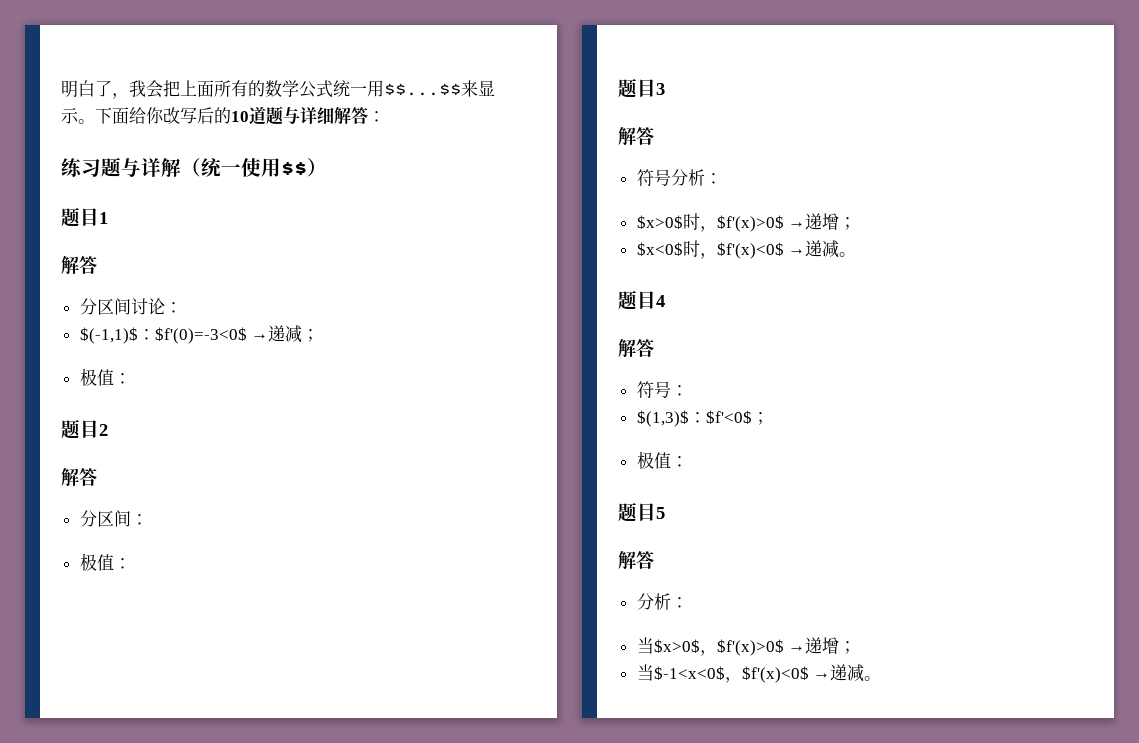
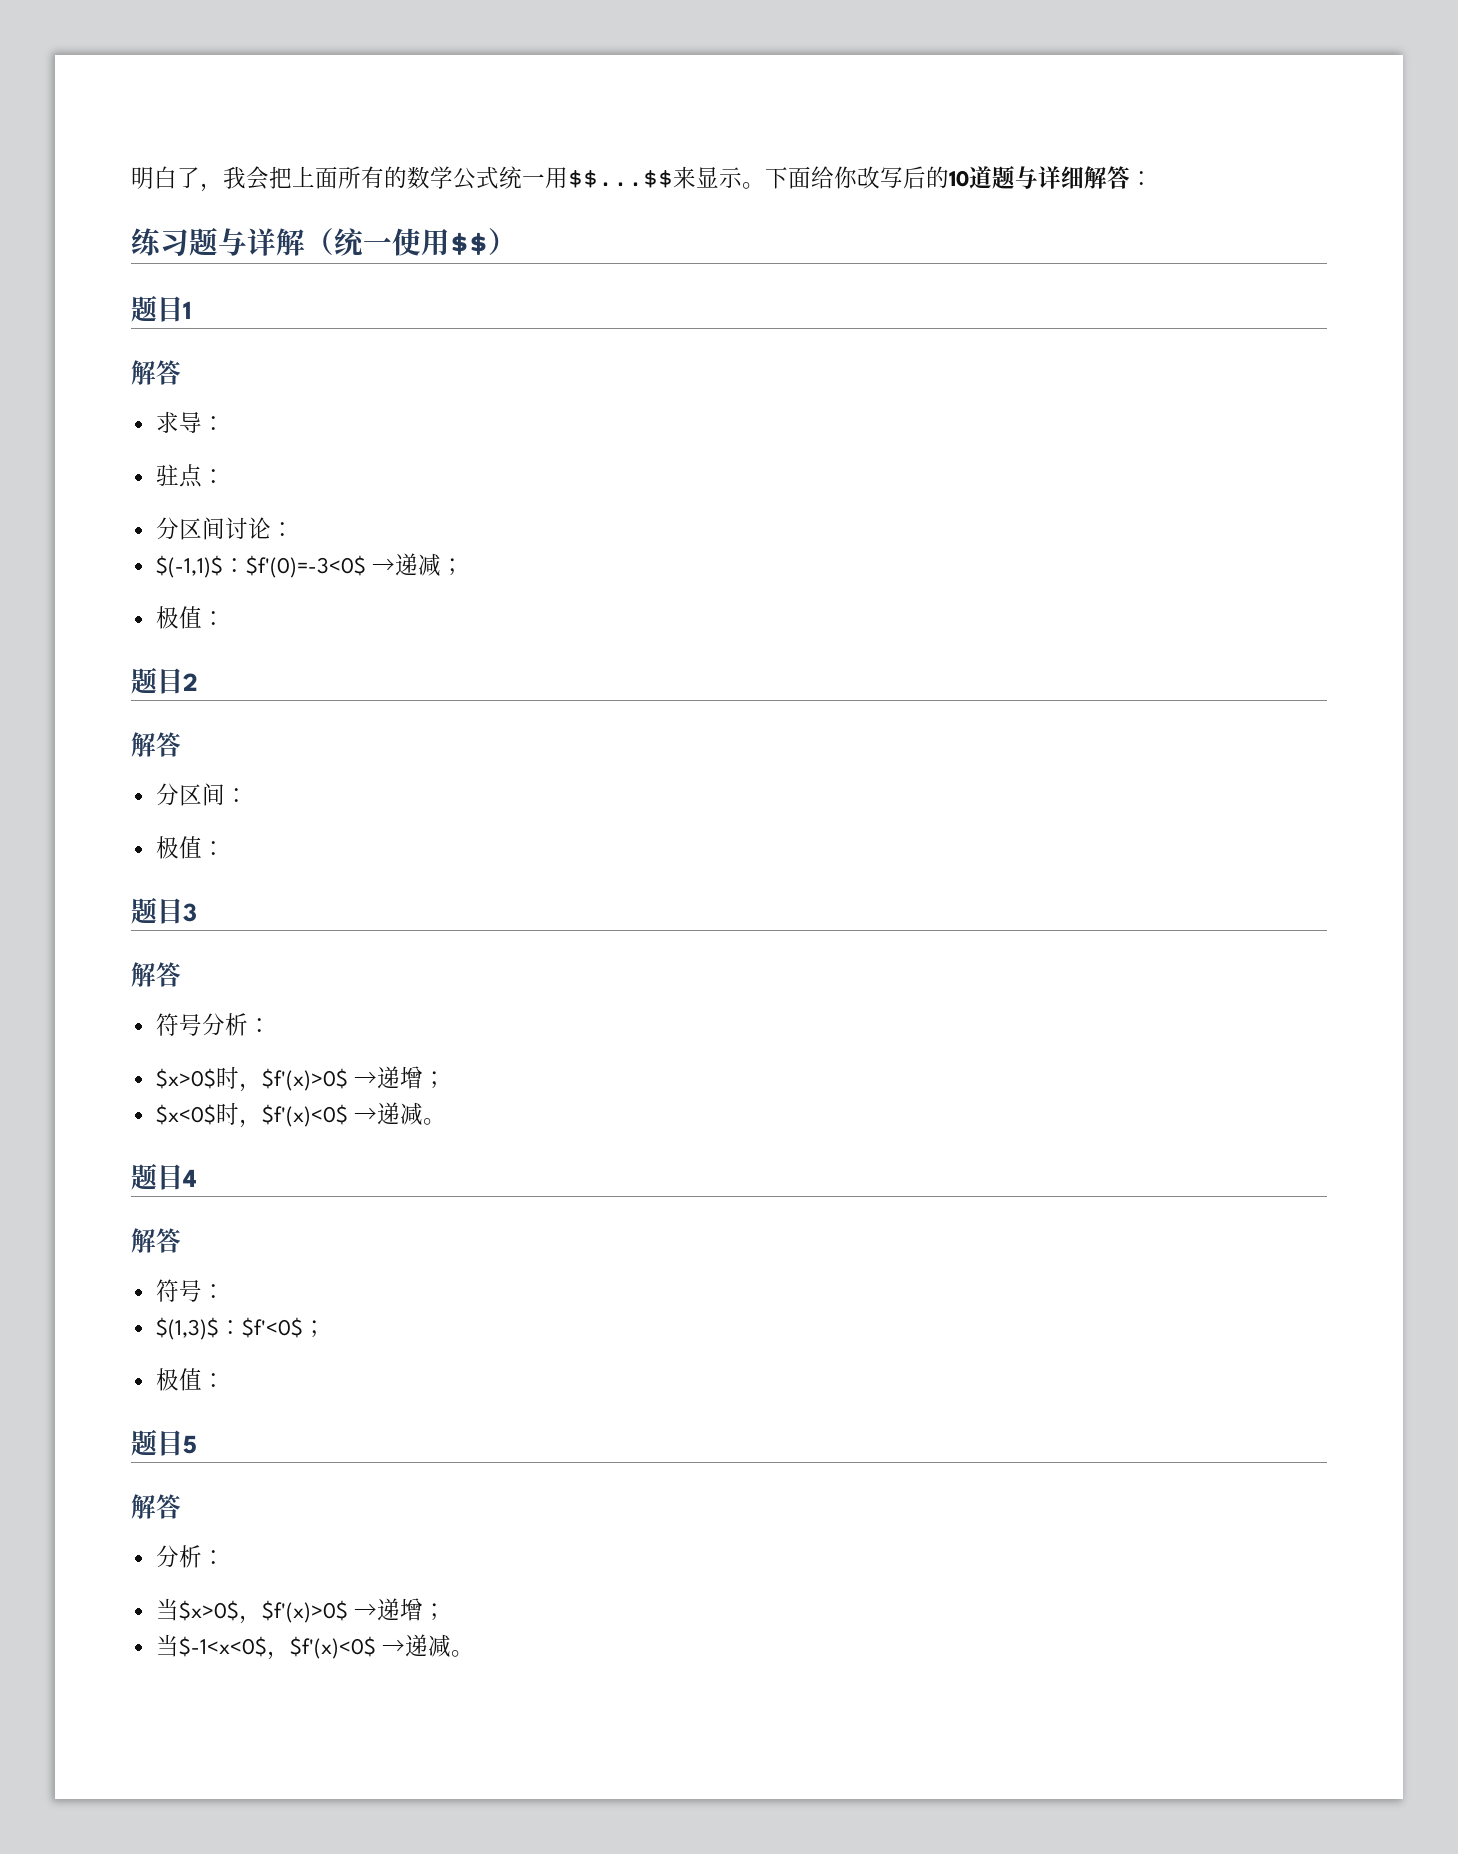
(97, 265) none -> [155,411,225,433] [155,464,225,488] // 求导： // 驻点：

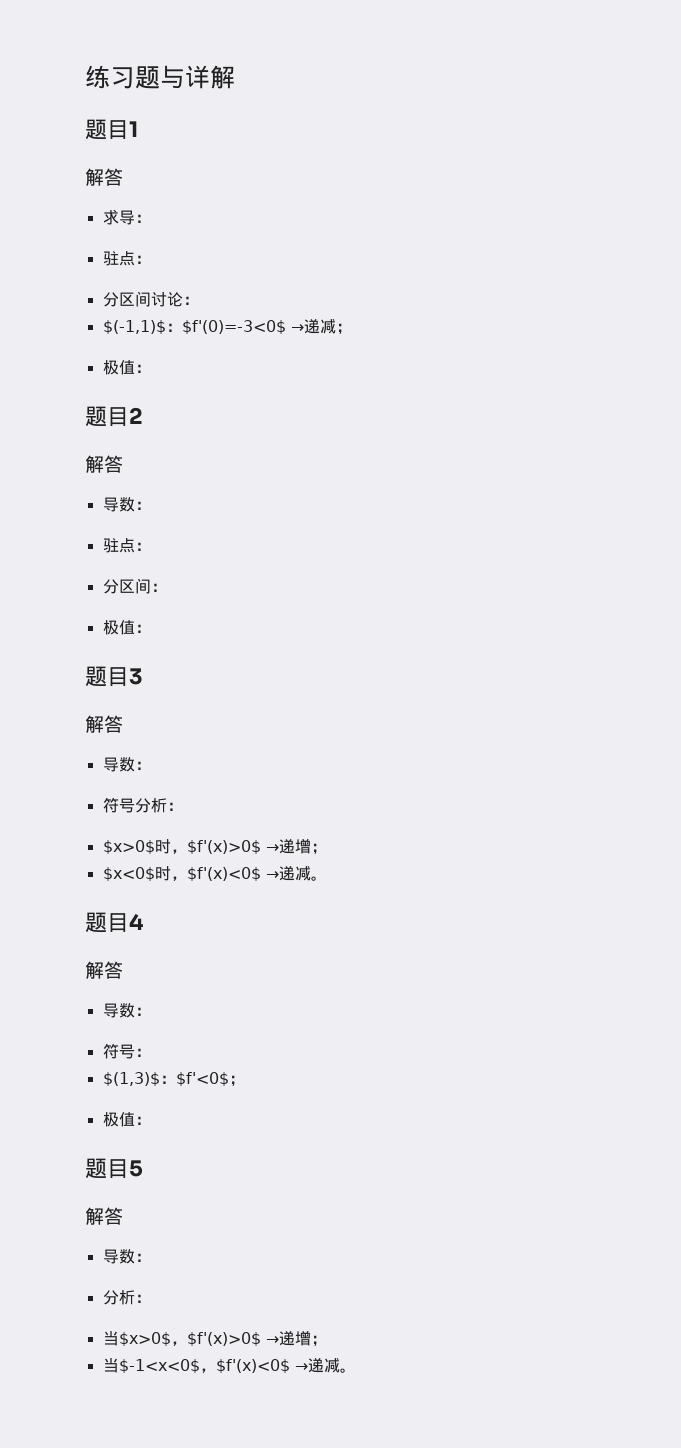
[131,165,1153,192] 明白了，我会把上面所有的数学公式统一用$$...$$来显示。下面给你改写后的10道题与详细解答： // -> (85, 77) none
[305,228,517,256] （统一使用$$） -> (235, 77) none
(181, 744) none -> [102,497,151,512] [102,538,151,553] // 导数： // 驻点：
(181, 974) none -> [102,757,151,772] // 导数：
(181, 1240) none -> [102,1003,151,1018] // 导数：
(181, 1506) none -> [102,1249,151,1264] // 导数：

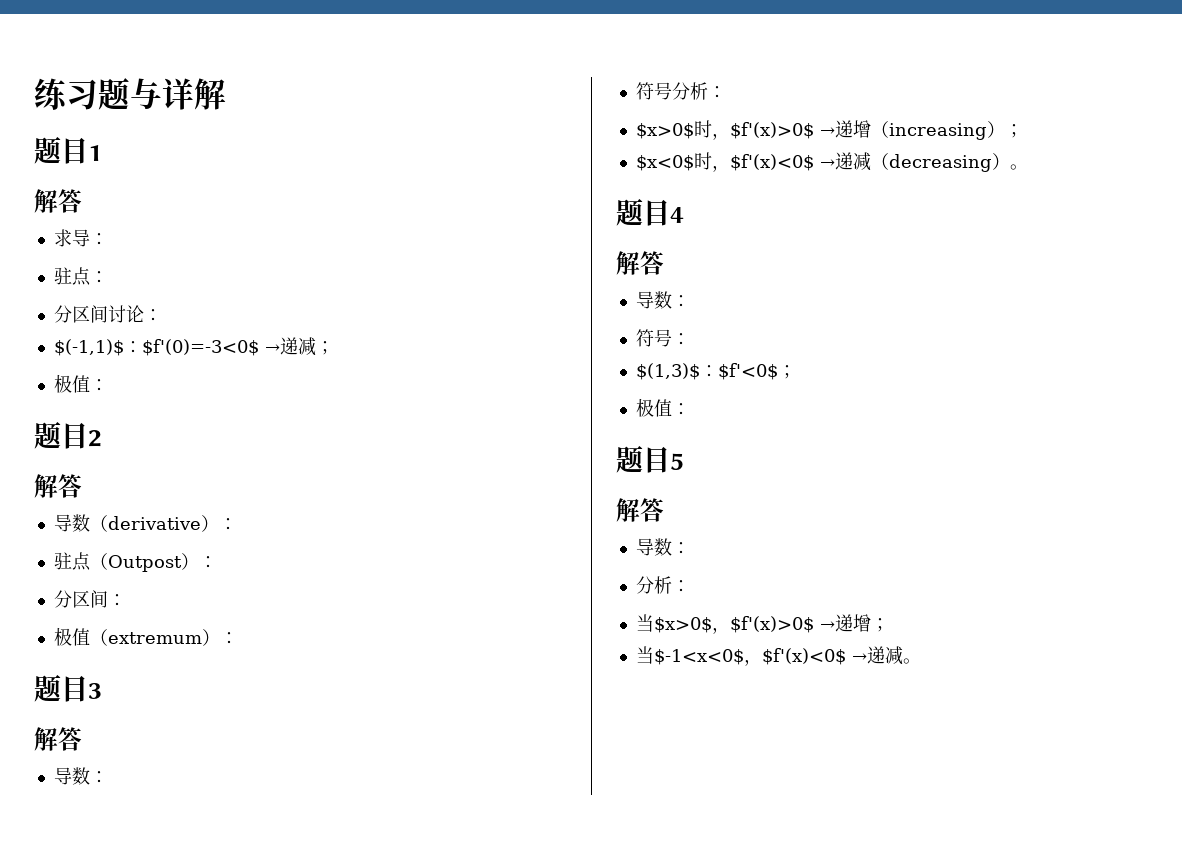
[134,501,151,510] [102,538,135,553] ： // 驻点 -> [89,515,237,532] [53,552,199,572] （derivative）： // 驻点（Outpost）
(135, 627) none -> [89,629,220,646] （extremum）
(311, 846) none -> [870,121,1005,140] （increasing）
(311, 873) none -> [870,153,1010,172] （decreasing）

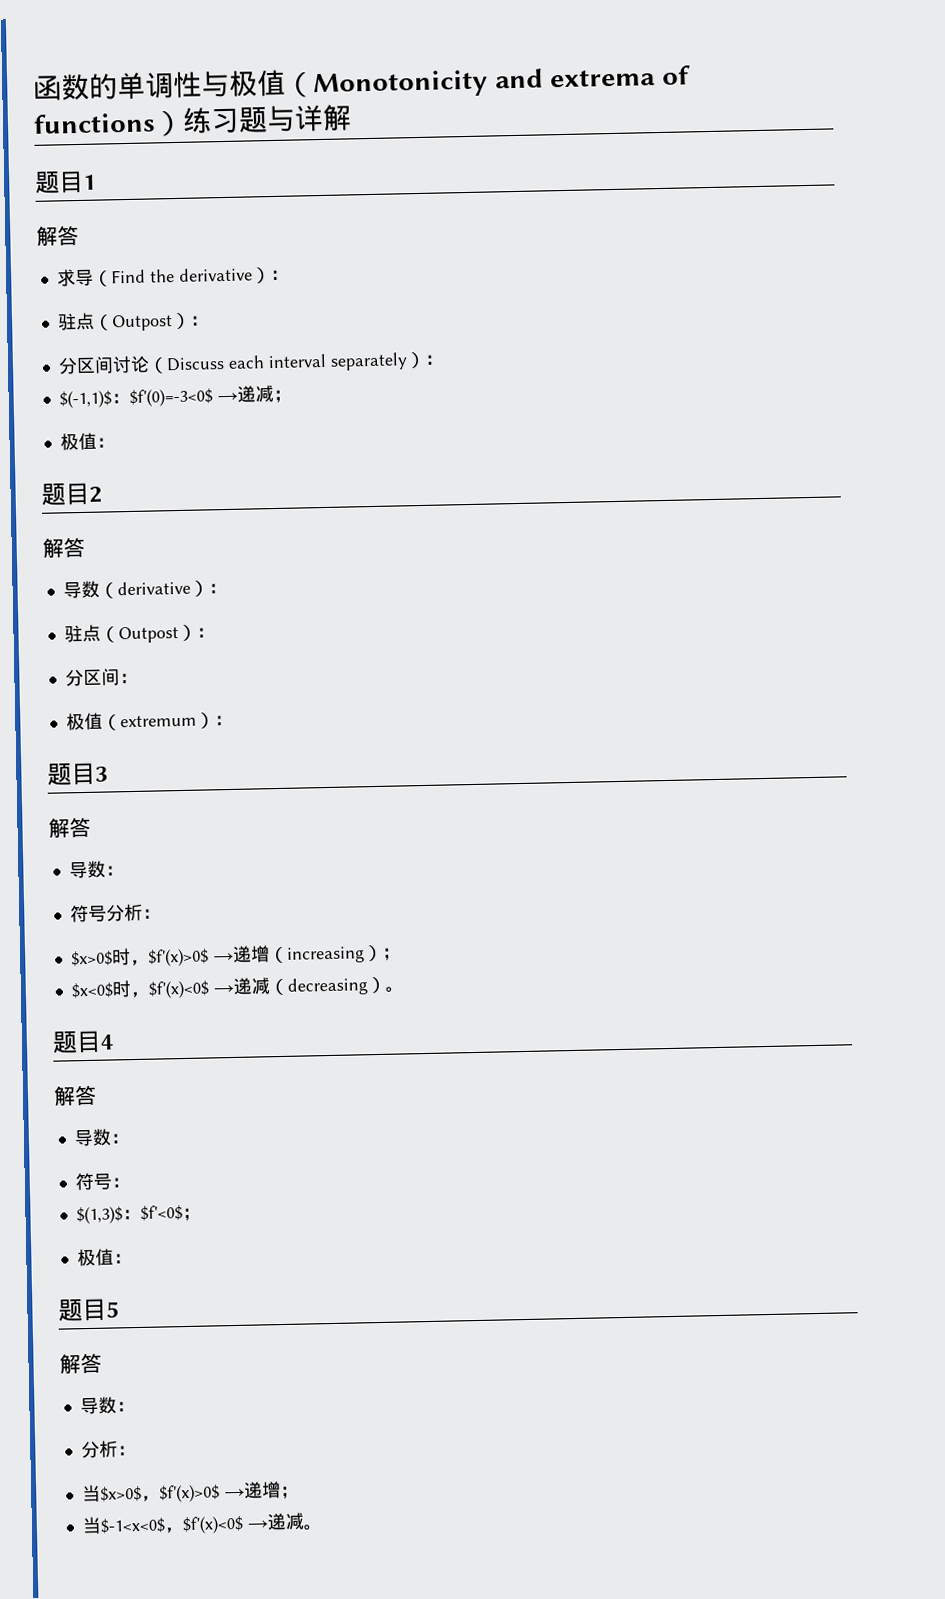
(34, 94) none -> [33,65,691,101] [33,109,184,137] 函数的单调性与极值（Monotonicity and extrema of functions）
[89,233,108,245] [53,267,91,286] ： // 驻点 -> [92,267,289,287] [56,312,191,332] （Find the derivative）： // 驻点（Outpost）
(144, 314) none -> [147,351,426,374] （Discuss each interval separately）

